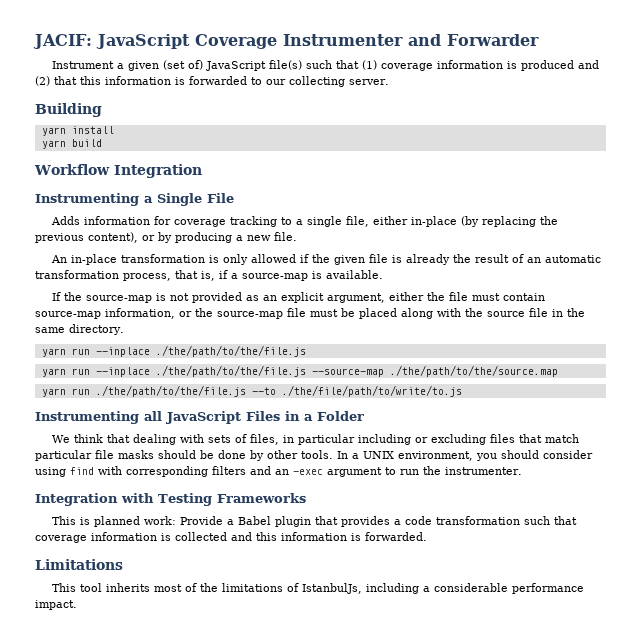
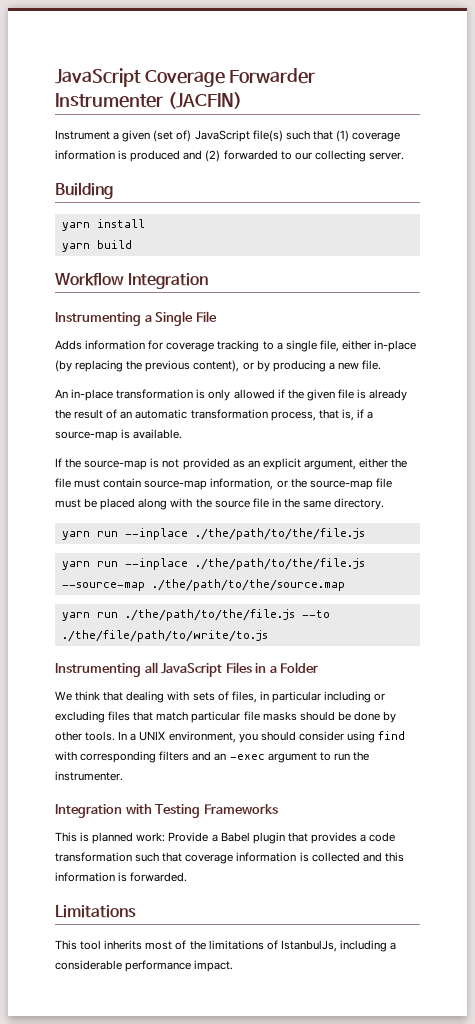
[33,34,92,49] JACIF: -> (55, 77) none
[283,34,539,46] Instrumenter and Forwarder -> [229,68,316,84] [55,92,242,109] Forwarder Instrumenter (JACFIN)
[54,76,185,85] that this information is -> (221, 156) none

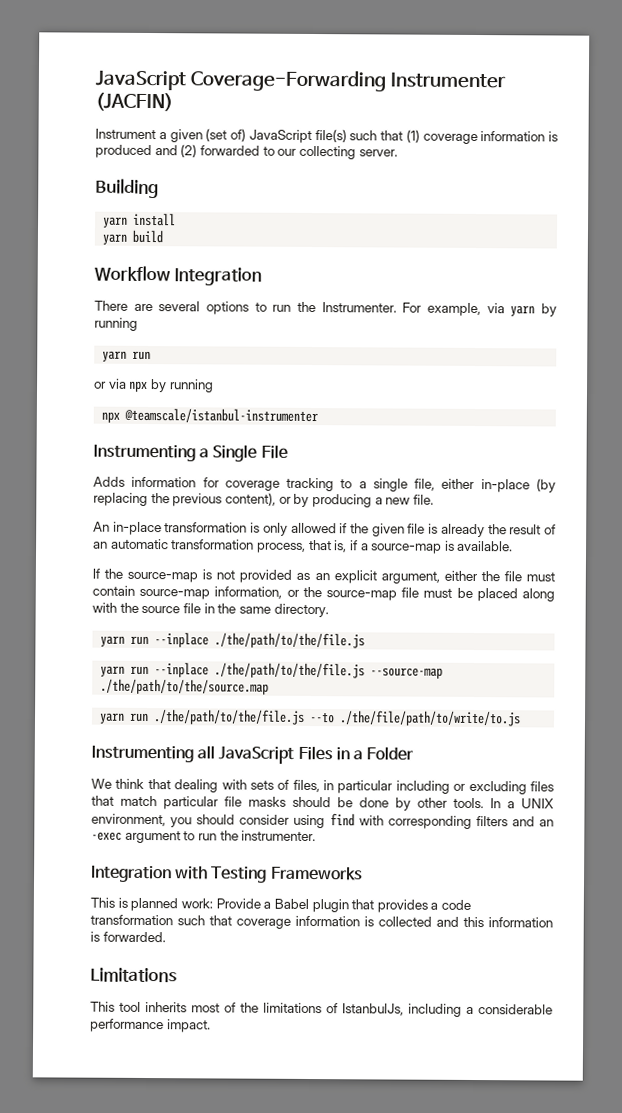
[55,68,316,87] JavaScript Coverage Forwarder -> [95,70,387,92] JavaScript Coverage-Forwarding
(209, 281) none -> [94,300,557,317] [94,317,138,331] [102,350,152,362] [94,378,214,393] [101,407,319,424] // There are several options to run the Instrumenter. For example, via yarn by running // yarn run // or via npx by running // npx @teamscale/istanbul-instrumenter

